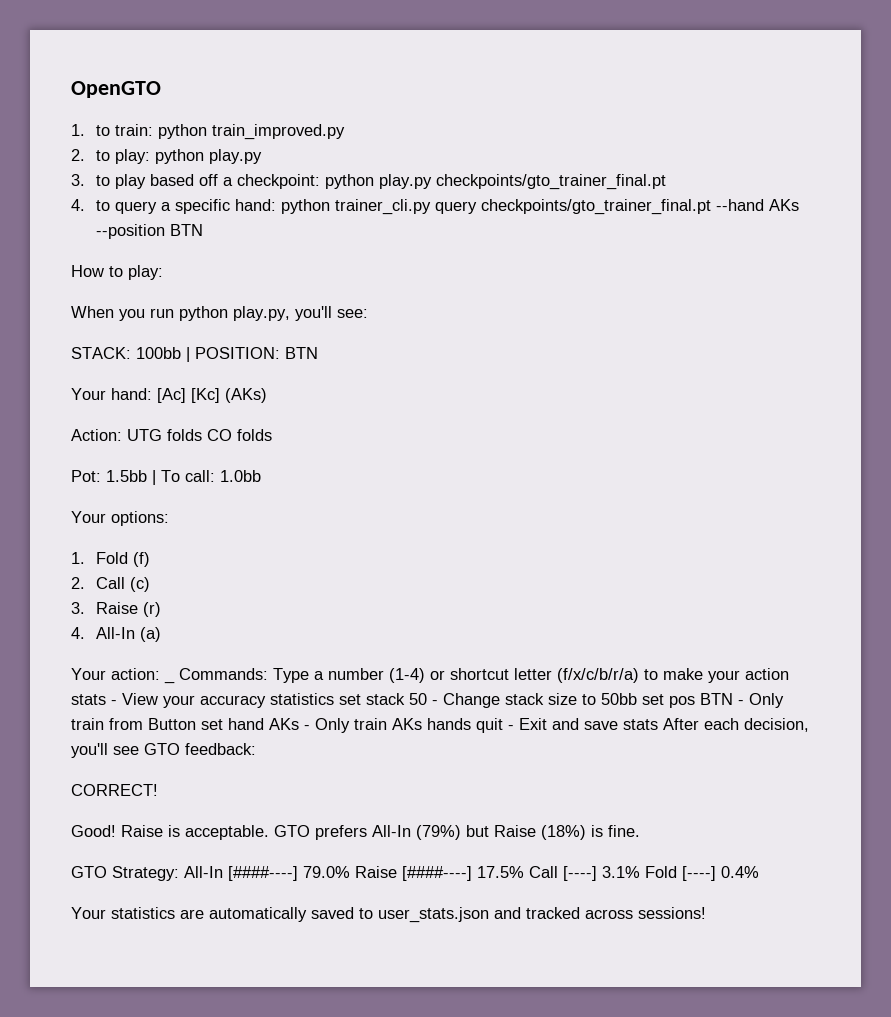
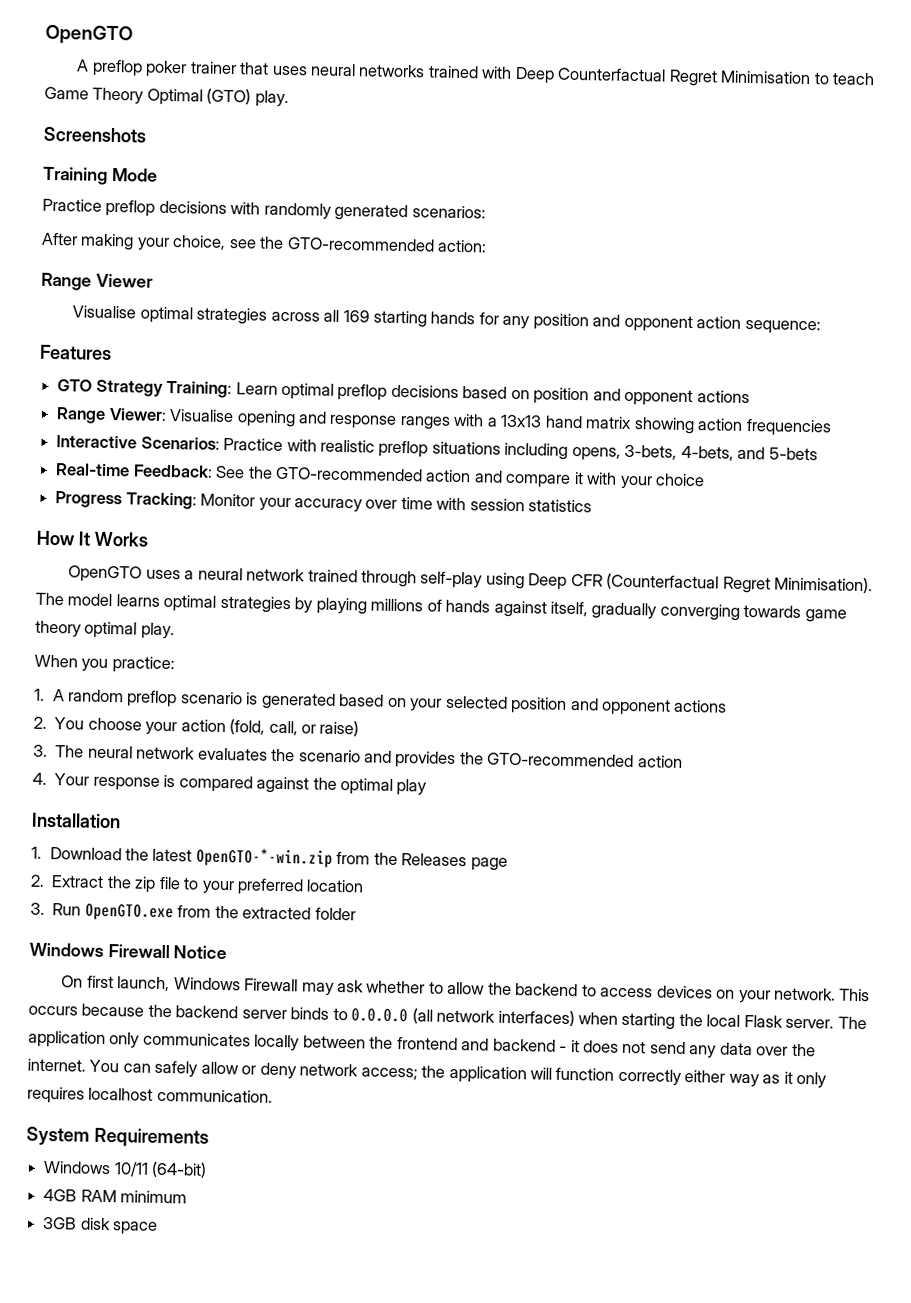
[71,124,346,140] [71,149,263,164] [71,174,667,190] [71,199,800,215] [96,224,204,239] [71,265,163,280] [71,306,368,321] [71,347,318,362] [71,388,267,403] [71,429,272,441] [71,470,261,485] [71,511,169,526] [71,552,151,567] [71,577,151,592] [71,602,162,617] [71,627,162,642] [71,668,160,680] [164,680,175,684] [179,668,789,683] [71,693,784,708] [71,718,809,733] [71,743,256,758] [71,784,158,796] [71,825,640,840] [71,866,759,881] [71,907,706,923] 1. to train: python train_improved.py // 2. to play: python play.py // 3. to play based off a checkpoint: python play.py checkpoints/gto_trainer_final.pt // 4. to query a specific hand: python trainer_cli.py query checkpoints/gto_trainer_final.pt --hand AKs --position BTN // How to play: // When you run python play.py, you'll see: // STACK: 100bb | POSITION: BTN // Your hand: [Ac] [Kc] (AKs) // Action: UTG folds CO folds // Pot: 1.5bb | To call: 1.0bb // Your options: // 1. Fold (f) // 2. Call (c) // 3. Raise (r) // 4. All-In (a) // Your action: _ Commands: Type a number (1-4) or shortcut letter (f/x/c/b/r/a) to make your action stats - View your accuracy statistics set stack 50 - Change stack size to 50bb set pos BTN - Only train from Button set hand AKs - Only train AKs hands quit - Exit and save stats After each decision, you'll see GTO feedback: // CORRECT! // Good! Raise is acceptable. GTO prefers All-In (79%) but Raise (18%) is fine. // GTO Strategy: All-In [####----] 79.0% Raise [####----] 17.5% Call [----] 3.1% Fold [----] 0.4% // Your statistics are automatically saved to user_stats.json and tracked across sessions! -> [76,59,876,87] [44,86,289,108] [43,126,146,143] [43,166,158,185] [42,198,486,222] [41,232,488,253] [41,272,153,291] [72,305,821,335] [39,344,112,361] [57,379,750,407] [56,407,832,437] [56,435,818,461] [55,463,706,490] [55,491,593,513] [36,530,149,547] [68,565,874,594] [35,592,847,623] [35,620,175,640] [34,654,175,674] [34,688,728,716] [33,716,360,737] [33,744,683,769] [32,772,428,796] [31,812,121,829] [31,846,508,871] [30,874,365,896] [30,902,356,922] [29,942,228,960] [61,975,871,1004] [28,1003,867,1030] [28,1030,816,1059] [27,1058,828,1089] [27,1086,273,1104] [26,1126,209,1148] [43,1160,208,1178] [43,1188,188,1204] [42,1216,159,1235] A preflop poker trainer that uses neural networks trained with Deep Counterfactual Regret Minimisation to teach Game Theory Optimal (GTO) play. // Screenshots // Training Mode // Practice preflop decisions with randomly generated scenarios: // After making your choice, see the GTO-recommended action: // Range Viewer // Visualise optimal strategies across all 169 starting hands for any position and opponent action sequence: // Features // GTO Strategy Training: Learn optimal preflop decisions based on position and opponent actions // Range Viewer: Visualise opening and response ranges with a 13x13 hand matrix showing action frequencies // Interactive Scenarios: Practice with realistic preflop situations including opens, 3-bets, 4-bets, and 5-bets // Real-time Feedback: See the GTO-recommended action and compare it with your choice // Progress Tracking: Monitor your accuracy over time with session statistics // How It Works // OpenGTO uses a neural network trained through self-play using Deep CFR (Counterfactual Regret Minimisation). The model learns optimal strategies by playing millions of hands against itself, gradually converging towards game theory optimal play. // When you practice: // 1. A random preflop scenario is generated based on your selected position and opponent actions // 2. You choose your action (fold, call, or raise) // 3. The neural network evaluates the scenario and provides the GTO-recommended action // 4. Your response is compared against the optimal play // Installation // 1. Download the latest OpenGTO-*-win.zip from the Releases page // 2. Extract the zip file to your preferred location // 3. Run OpenGTO.exe from the extracted folder // Windows Firewall Notice // On first launch, Windows Firewall may ask whether to allow the backend to access devices on your network. This occurs because the backend server binds to 0.0.0.0 (all network interfaces) when starting the local Flask server. The application only communicates locally between the frontend and backend - it does not send any data over the internet. You can safely allow or deny network access; the application will function correctly either way as it only requires localhost communication. // System Requirements // Windows 10/11 (64-bit) // 4GB RAM minimum // 3GB disk space

